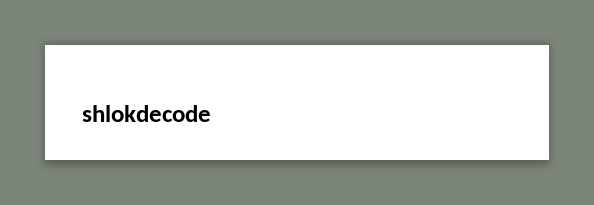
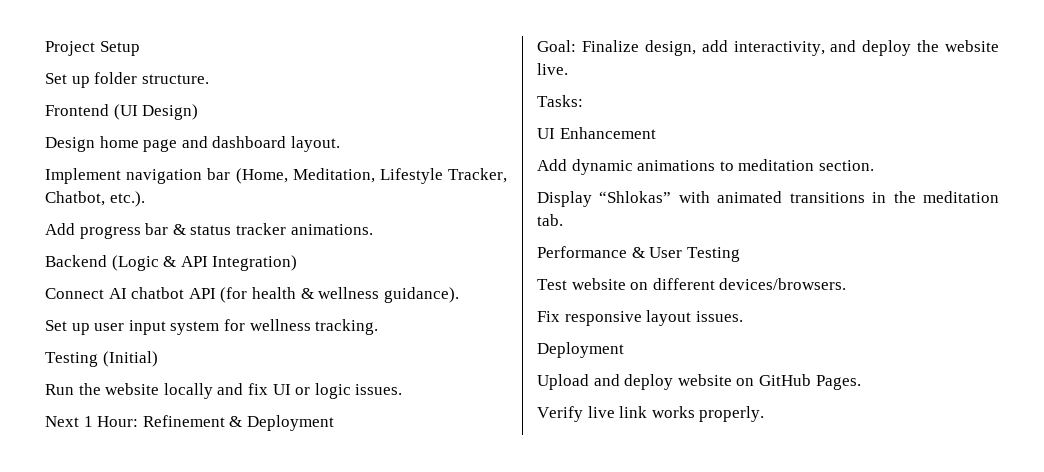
[82,105,211,122] shlokdecode -> [45,41,140,56] [45,72,209,88] [45,104,199,120] [45,136,340,152] [45,168,507,184] [45,191,145,207] [45,223,373,239] [45,255,298,271] [45,287,459,303] [45,319,379,335] [45,351,158,367] [45,383,403,399] [45,415,334,431] [537,40,999,56] [537,63,568,75] [537,95,583,107] [537,127,656,139] [537,159,874,175] [537,191,999,207] [537,214,563,226] [537,246,740,262] [537,278,847,290] [537,310,743,326] [537,342,624,358] [537,374,861,390] [537,406,765,422] Project Setup // Set up folder structure. // Frontend (UI Design) // Design home page and dashboard layout. // Implement navigation bar (Home, Meditation, Lifestyle Tracker, Chatbot, etc.). // Add progress bar & status tracker animations. // Backend (Logic & API Integration) // Connect AI chatbot API (for health & wellness guidance). // Set up user input system for wellness tracking. // Testing (Initial) // Run the website locally and fix UI or logic issues. // Next 1 Hour: Refinement & Deployment // Goal: Finalize design, add interactivity, and deploy the website live. // Tasks: // UI Enhancement // Add dynamic animations to meditation section. // Display “Shlokas” with animated transitions in the meditation tab. // Performance & User Testing // Test website on different devices/browsers. // Fix responsive layout issues. // Deployment // Upload and deploy website on GitHub Pages. // Verify live link works properly.

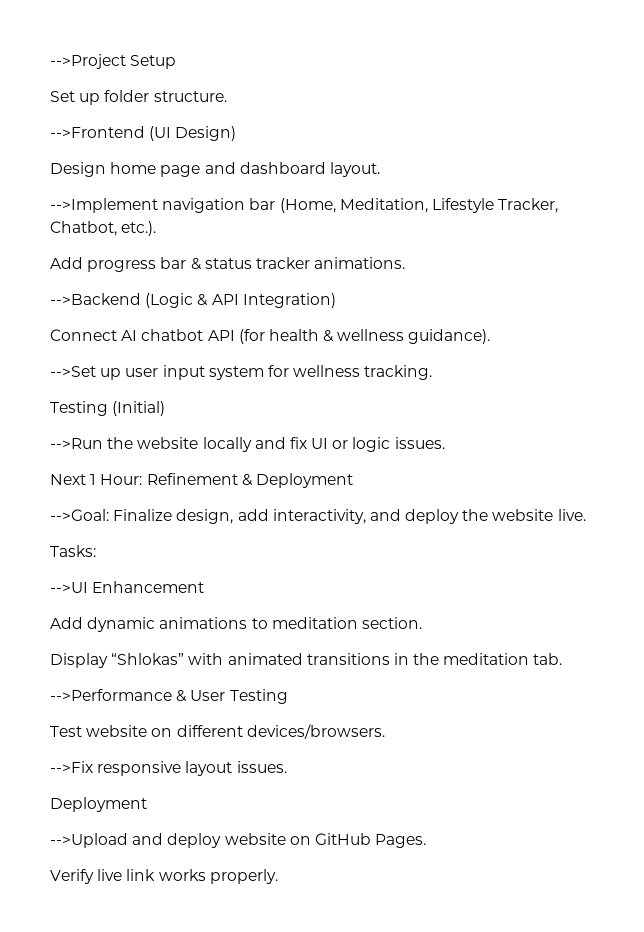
[45,41,95,56] Project -> [50,54,126,69] -->Project
[45,104,109,116] Frontend -> [50,126,145,138] -->Frontend
[45,168,121,184] Implement -> [50,198,158,213] -->Implement
[45,255,107,267] Backend -> [50,293,141,305] -->Backend
[45,320,67,331] Set -> [50,366,96,377] -->Set
[45,384,74,395] Run -> [50,438,103,449] -->Run
[537,40,576,52] Goal: -> [50,509,109,521] -->Goal:
[537,128,555,139] UI -> [50,582,88,593] -->UI
[537,246,627,258] Performance -> [50,689,172,701] -->Performance
[537,311,560,322] Fix -> [50,761,93,773] -->Fix
[537,374,589,390] Upload -> [50,833,128,848] -->Upload

